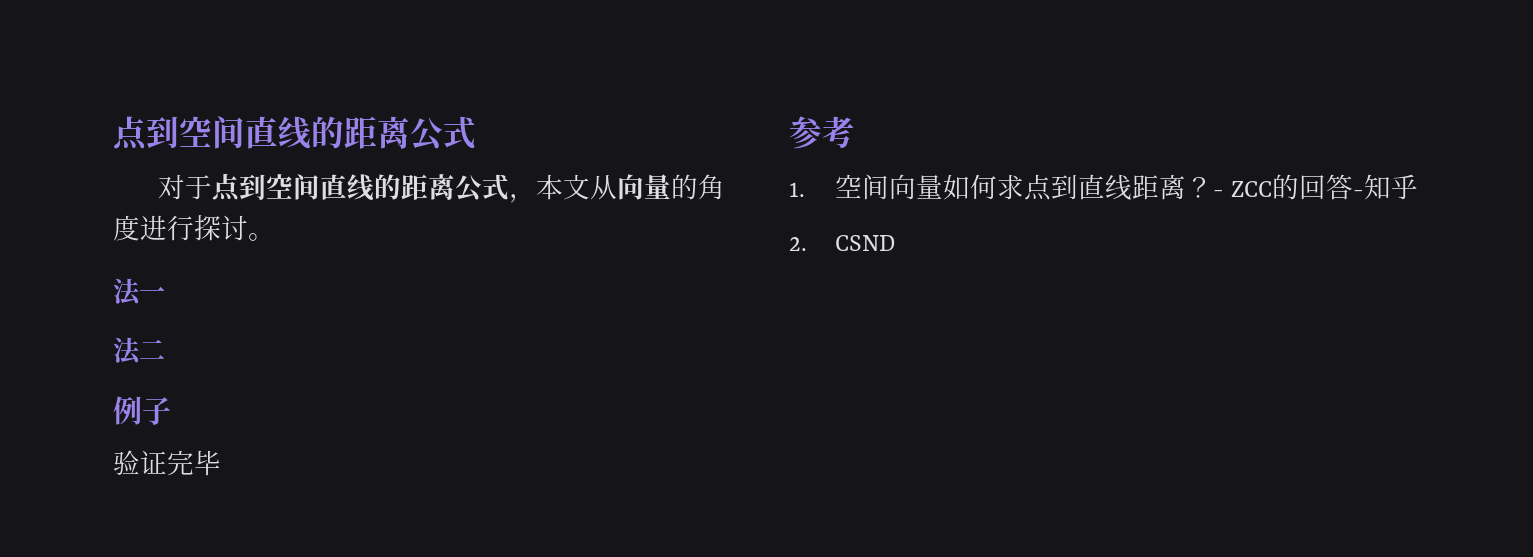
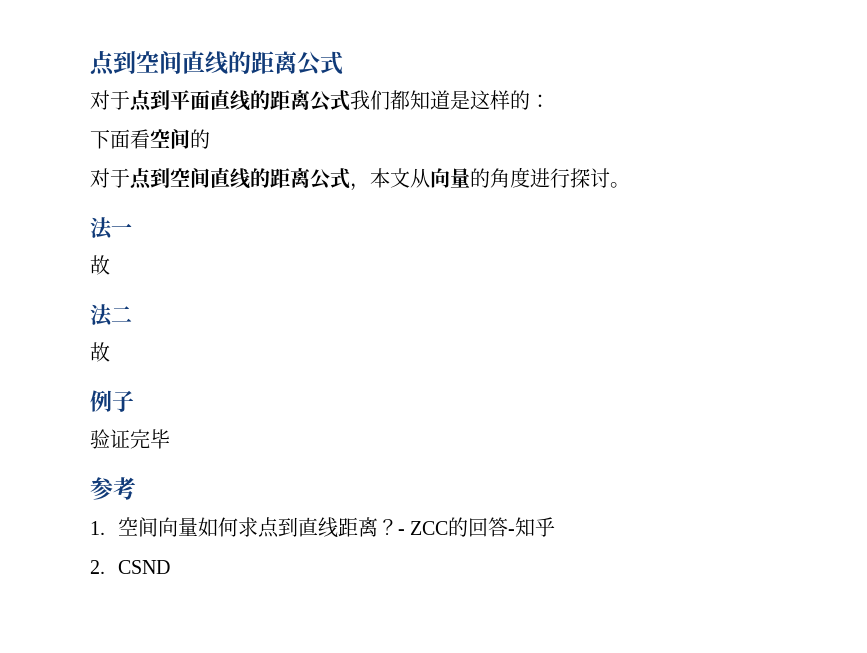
[113,116,476,152] 点到空间直线的距离公式 -> [90,50,343,76] [90,89,550,112] [90,129,210,149] 点到空间直线的距离公式 // 对于点到平面直线的距离公式我们都知道是这样的： // 下面看空间的
(165, 293) none -> [90,255,110,275] // 故
(165, 349) none -> [90,342,110,362] // 故

